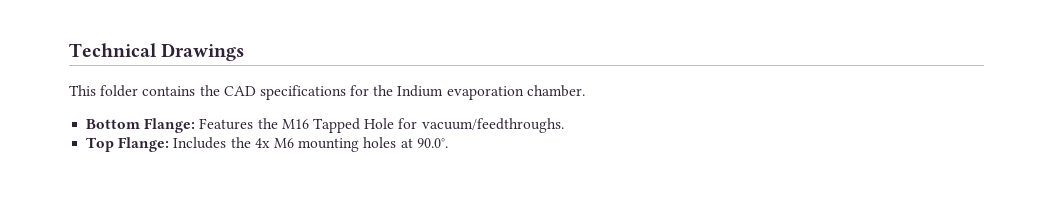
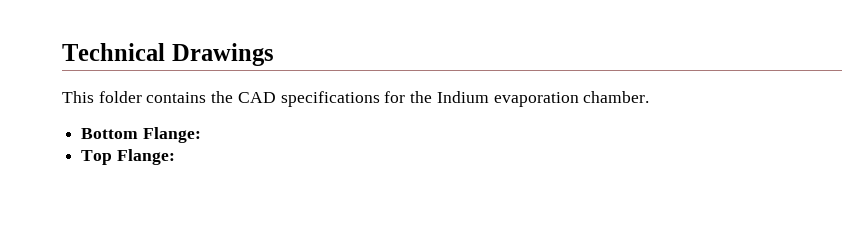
[199,118,564,133] [86,137,448,152] Features the M16 Tapped Hole for vacuum/feedthroughs. // Top Flange: Includes the 4x M6 mounting holes at 90.0°. -> [81,149,175,165] // Top Flange:

